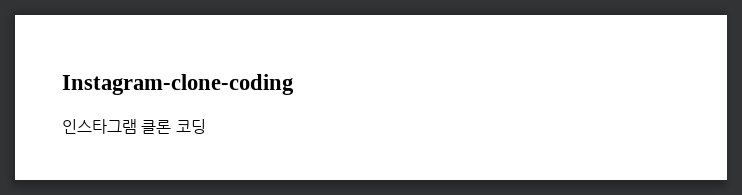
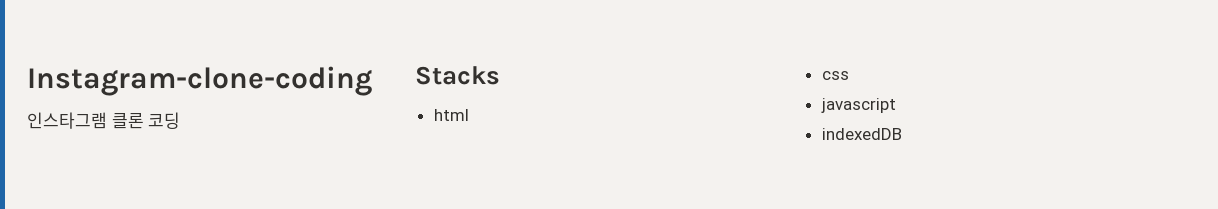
(206, 126) none -> [415,66,500,85] [433,109,469,121] [821,71,849,80] [820,98,896,113] [821,128,902,140] // Stacks // html // css // javascript // indexedDB

